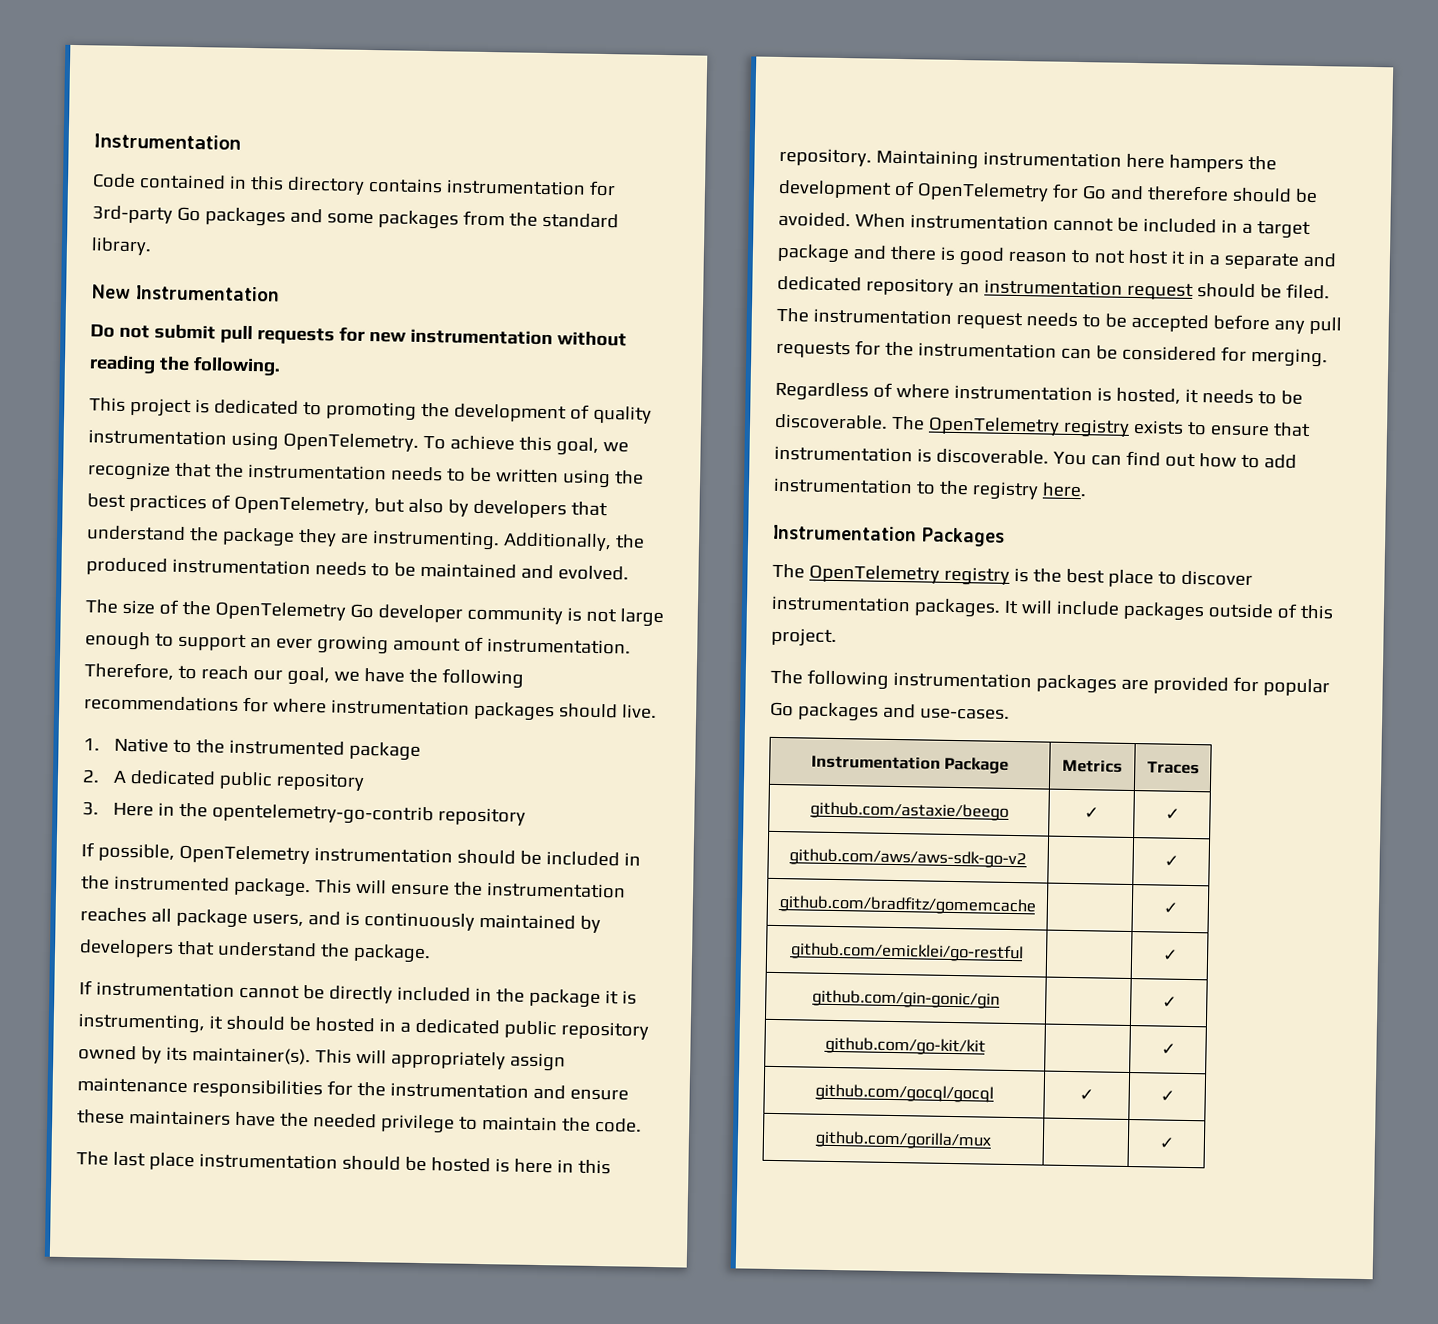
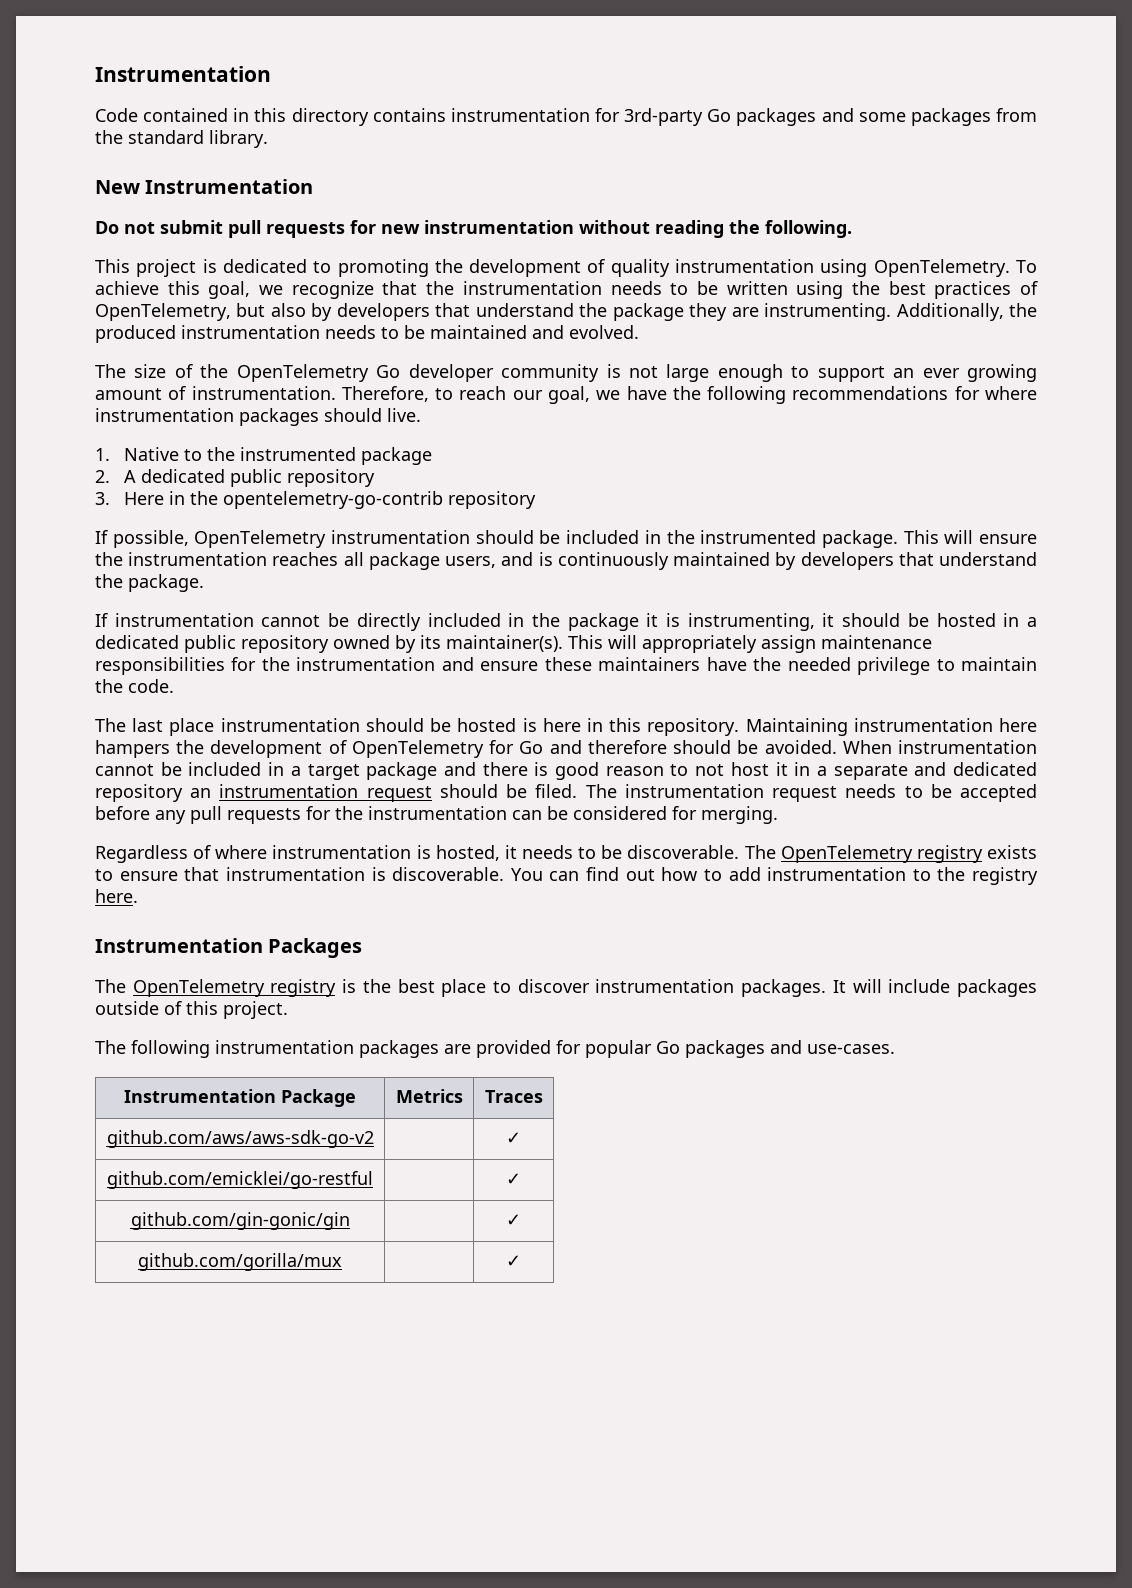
[809,801,1009,821] [1084,807,1099,819] [1164,808,1180,820] // github.com/astaxie/beego | ✓ | ✓ -> (543, 1096) none
[778,895,1037,916] [1162,902,1178,914] // github.com/bradfitz/gomemcache | | ✓ -> (521, 1138) none
[824,1036,986,1056] [1160,1043,1176,1055] [814,1083,994,1103] [1079,1089,1094,1101] [1159,1090,1175,1102] // github.com/go-kit/kit | | ✓ // github.com/gocql/gocql | ✓ | ✓ -> (521, 1220) none

